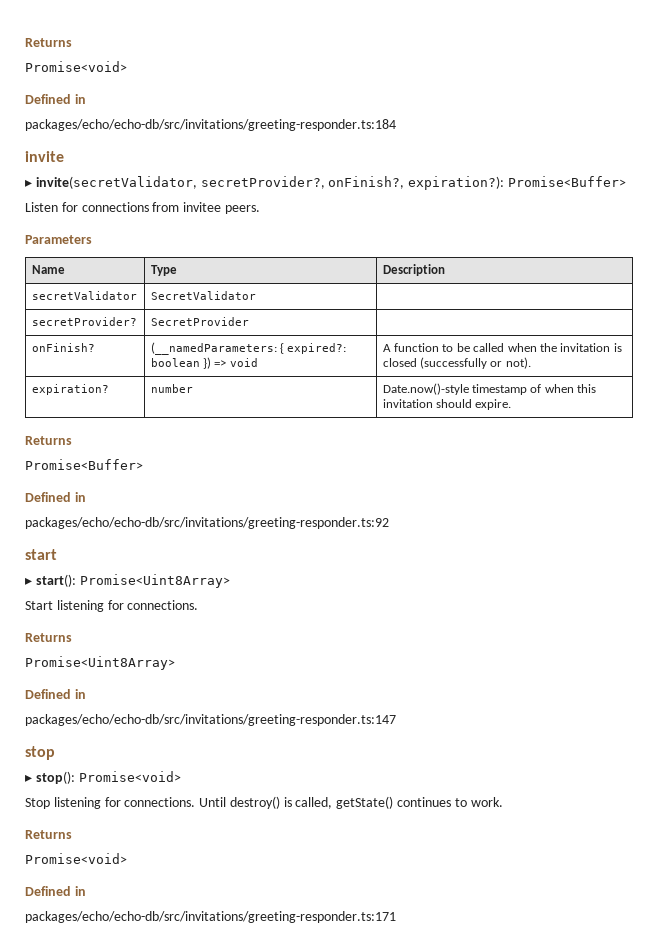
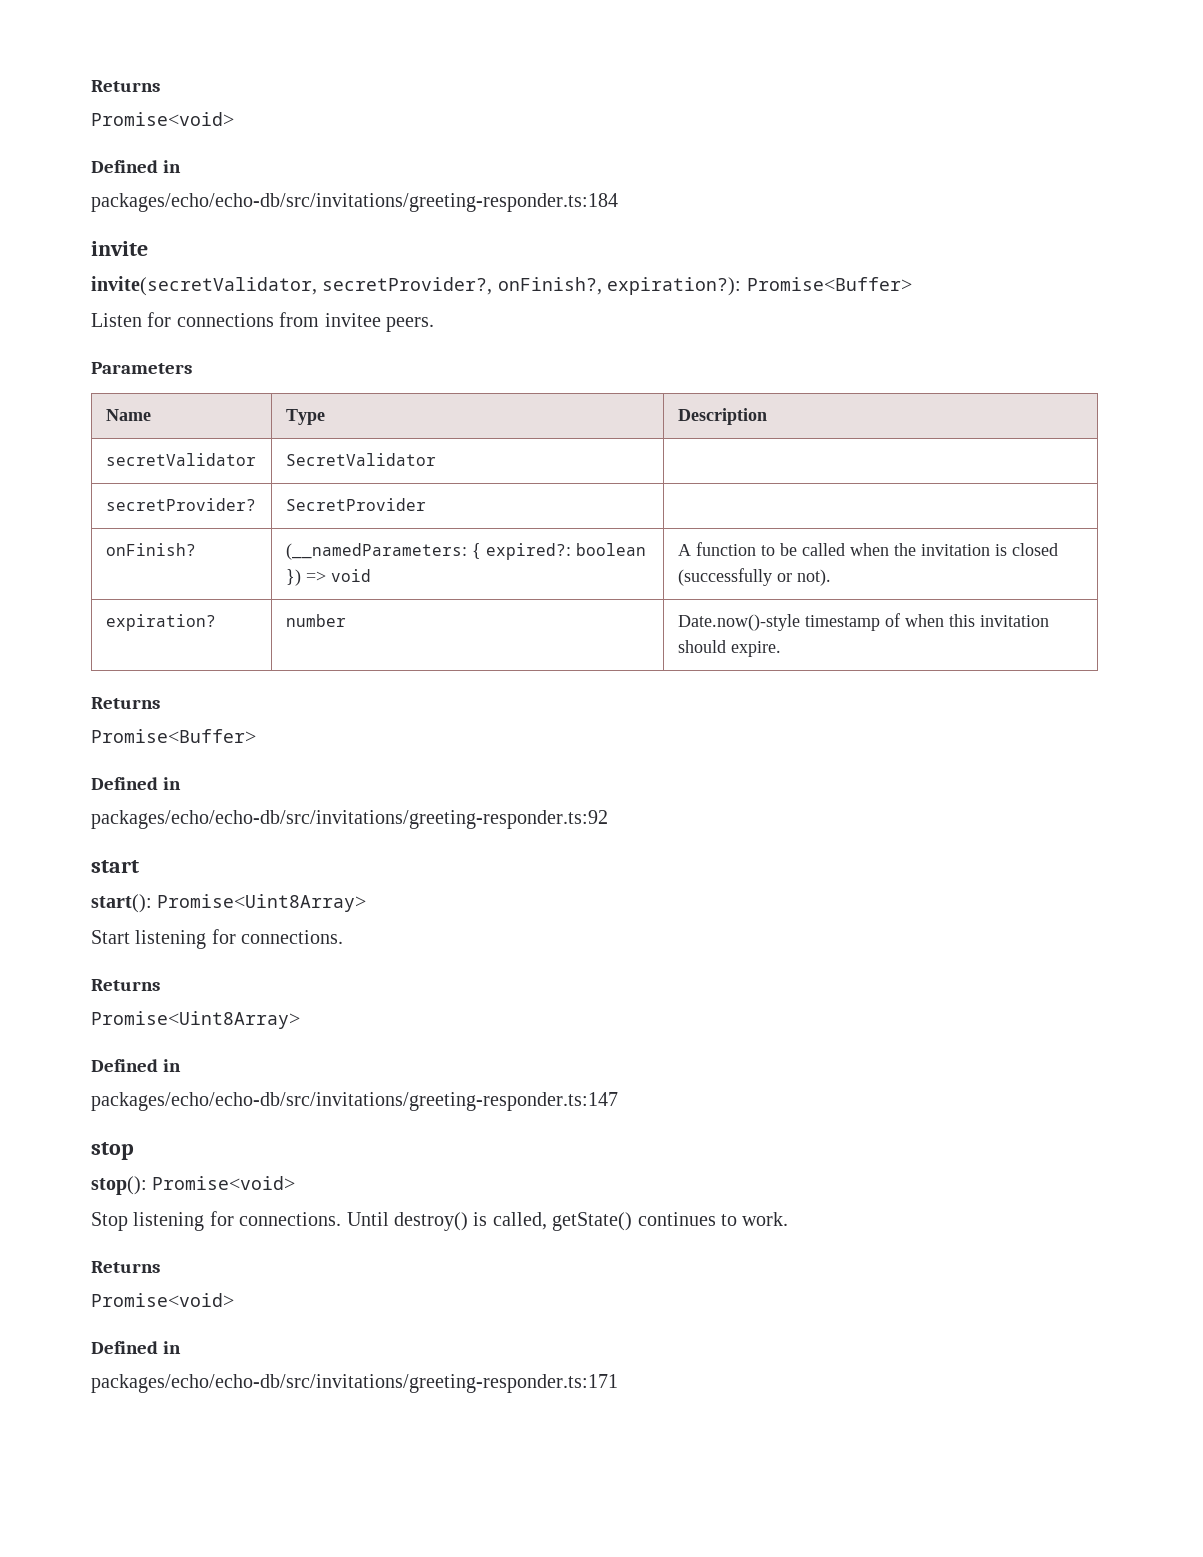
[25,179,32,187] ▸ -> (148, 248) none
[25,577,32,585] ▸ -> (139, 866) none
[25,774,32,782] ▸ -> (134, 1151) none

